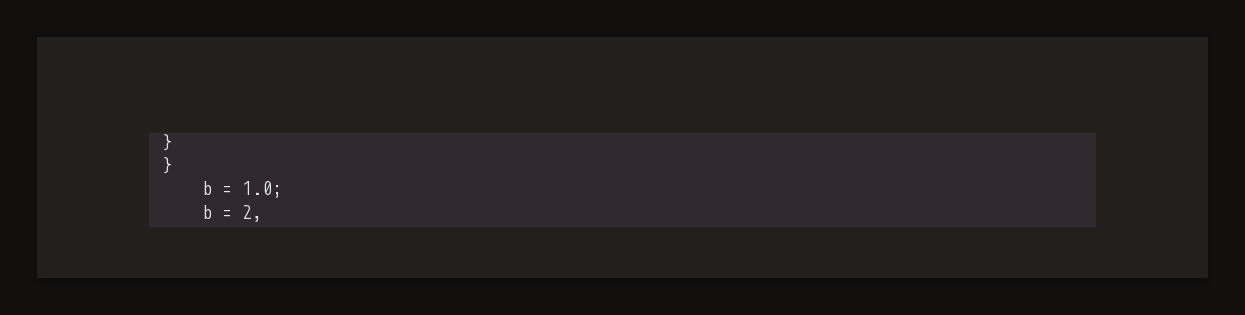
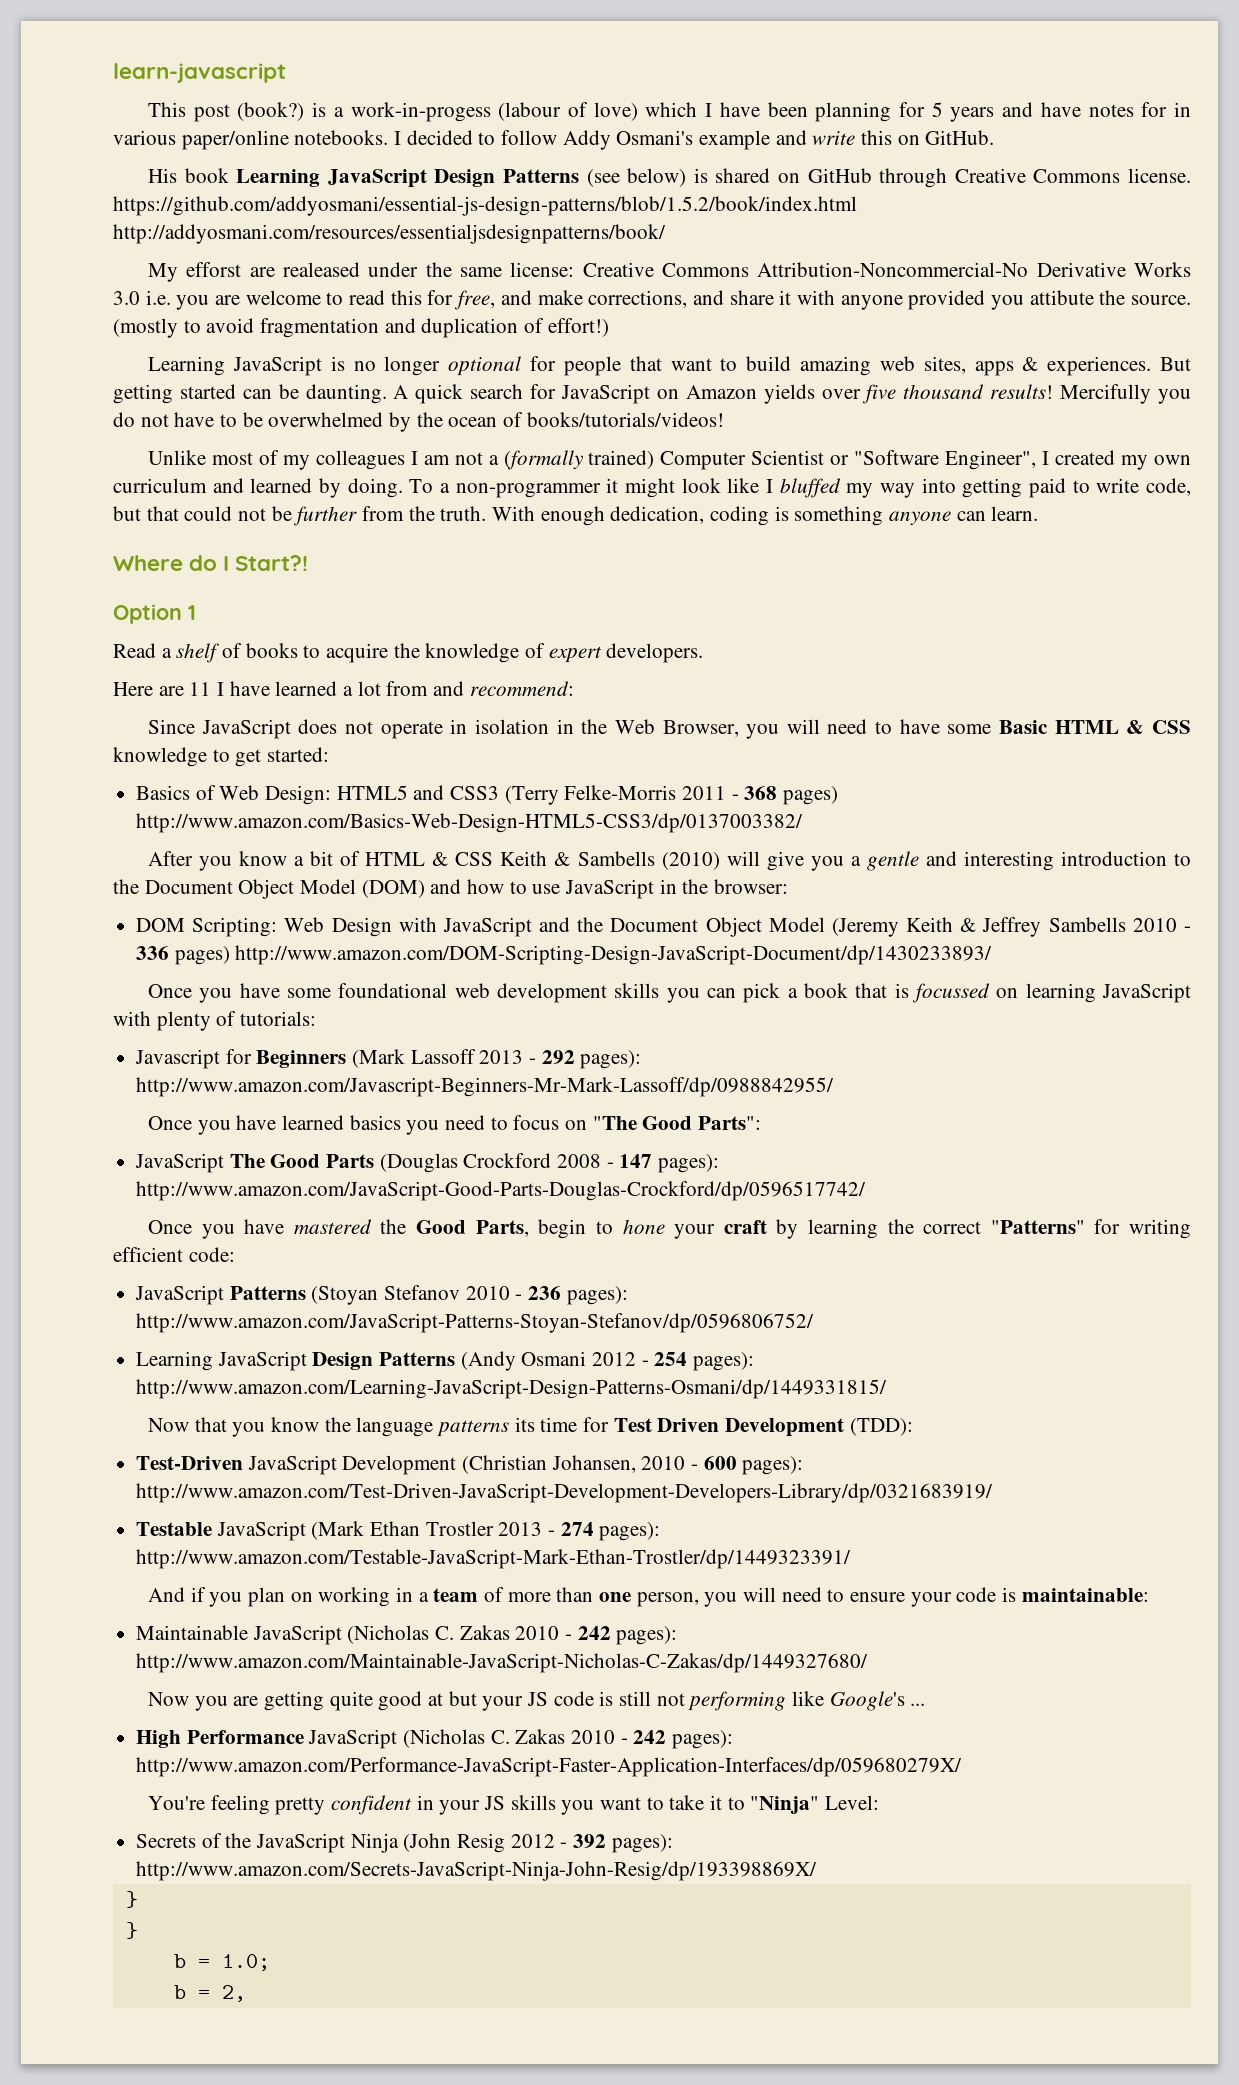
(161, 142) none -> [113,63,286,83] [148,102,1192,122] [113,130,995,150] [148,168,1191,188] [113,196,857,216] [113,224,666,244] [148,262,1191,282] [113,290,1191,310] [113,318,609,338] [148,356,1192,376] [113,384,1192,404] [113,412,724,432] [148,450,1191,470] [113,478,1191,498] [113,506,1039,526] [113,555,309,571] [113,604,196,624] [113,643,704,663] [113,681,574,696] [148,719,1191,739] [113,747,330,767] [136,785,839,805] [136,813,804,833] [148,851,1192,871] [113,879,789,899] [136,917,1191,937] [136,945,993,965] [148,983,1192,1003] [113,1011,317,1031] [135,1049,642,1069] [136,1077,835,1097] [148,1115,762,1135] [135,1153,720,1173] [136,1181,867,1201] [148,1219,1191,1239] [113,1247,235,1262] [135,1285,628,1305] [136,1313,815,1333] [136,1351,755,1371] [136,1379,888,1399] [148,1417,913,1437] [136,1455,804,1475] [136,1483,994,1503] [136,1521,661,1541] [136,1549,852,1569] [148,1587,1149,1607] [136,1625,678,1645] [136,1653,869,1673] [148,1691,926,1711] [136,1729,734,1749] [136,1757,963,1777] [148,1795,880,1815] [136,1833,673,1853] [136,1861,818,1881] learn-javascript // This post (book?) is a work-in-progess (labour of love) which I have been planning for 5 years and have notes for in various paper/online notebooks. I decided to follow Addy Osmani's example and write this on GitHub. // His book Learning JavaScript Design Patterns (see below) is shared on GitHub through Creative Commons license. https://github.com/addyosmani/essential-js-design-patterns/blob/1.5.2/book/index.html http://addyosmani.com/resources/essentialjsdesignpatterns/book/ // My efforst are realeased under the same license: Creative Commons Attribution-Noncommercial-No Derivative Works 3.0 i.e. you are welcome to read this for free, and make corrections, and share it with anyone provided you attibute the source. (mostly to avoid fragmentation and duplication of effort!) // Learning JavaScript is no longer optional for people that want to build amazing web sites, apps & experiences. But getting started can be daunting. A quick search for JavaScript on Amazon yields over five thousand results! Mercifully you do not have to be overwhelmed by the ocean of books/tutorials/videos! // Unlike most of my colleagues I am not a (formally trained) Computer Scientist or "Software Engineer", I created my own curriculum and learned by doing. To a non-programmer it might look like I bluffed my way into getting paid to write code, but that could not be further from the truth. With enough dedication, coding is something anyone can learn. // Where do I Start?! // Option 1 // Read a shelf of books to acquire the knowledge of expert developers. // Here are 11 I have learned a lot from and recommend: // Since JavaScript does not operate in isolation in the Web Browser, you will need to have some Basic HTML & CSS knowledge to get started: // Basics of Web Design: HTML5 and CSS3 (Terry Felke-Morris 2011 - 368 pages) http://www.amazon.com/Basics-Web-Design-HTML5-CSS3/dp/0137003382/ // After you know a bit of HTML & CSS Keith & Sambells (2010) will give you a gentle and interesting introduction to the Document Object Model (DOM) and how to use JavaScript in the browser: // DOM Scripting: Web Design with JavaScript and the Document Object Model (Jeremy Keith & Jeffrey Sambells 2010 - 336 pages) http://www.amazon.com/DOM-Scripting-Design-JavaScript-Document/dp/1430233893/ // Once you have some foundational web development skills you can pick a book that is focussed on learning JavaScript with plenty of tutorials: // Javascript for Beginners (Mark Lassoff 2013 - 292 pages): http://www.amazon.com/Javascript-Beginners-Mr-Mark-Lassoff/dp/0988842955/ // Once you have learned basics you need to focus on "The Good Parts": // JavaScript The Good Parts (Douglas Crockford 2008 - 147 pages): http://www.amazon.com/JavaScript-Good-Parts-Douglas-Crockford/dp/0596517742/ // Once you have mastered the Good Parts, begin to hone your craft by learning the correct "Patterns" for writing efficient code: // JavaScript Patterns (Stoyan Stefanov 2010 - 236 pages): http://www.amazon.com/JavaScript-Patterns-Stoyan-Stefanov/dp/0596806752/ // Learning JavaScript Design Patterns (Andy Osmani 2012 - 254 pages): http://www.amazon.com/Learning-JavaScript-Design-Patterns-Osmani/dp/1449331815/ // Now that you know the language patterns its time for Test Driven Development (TDD): // Test-Driven JavaScript Development (Christian Johansen, 2010 - 600 pages): http://www.amazon.com/Test-Driven-JavaScript-Development-Developers-Library/dp/0321683919/ // Testable JavaScript (Mark Ethan Trostler 2013 - 274 pages): http://www.amazon.com/Testable-JavaScript-Mark-Ethan-Trostler/dp/1449323391/ // And if you plan on working in a team of more than one person, you will need to ensure your code is maintainable: // Maintainable JavaScript (Nicholas C. Zakas 2010 - 242 pages): http://www.amazon.com/Maintainable-JavaScript-Nicholas-C-Zakas/dp/1449327680/ // Now you are getting quite good at but your JS code is still not performing like Google's ... // High Performance JavaScript (Nicholas C. Zakas 2010 - 242 pages): http://www.amazon.com/Performance-JavaScript-Faster-Application-Interfaces/dp/059680279X/ // You're feeling pretty confident in your JS skills you want to take it to "Ninja" Level: // Secrets of the JavaScript Ninja (John Resig 2012 - 392 pages): http://www.amazon.com/Secrets-JavaScript-Ninja-John-Resig/dp/193398869X/ //

